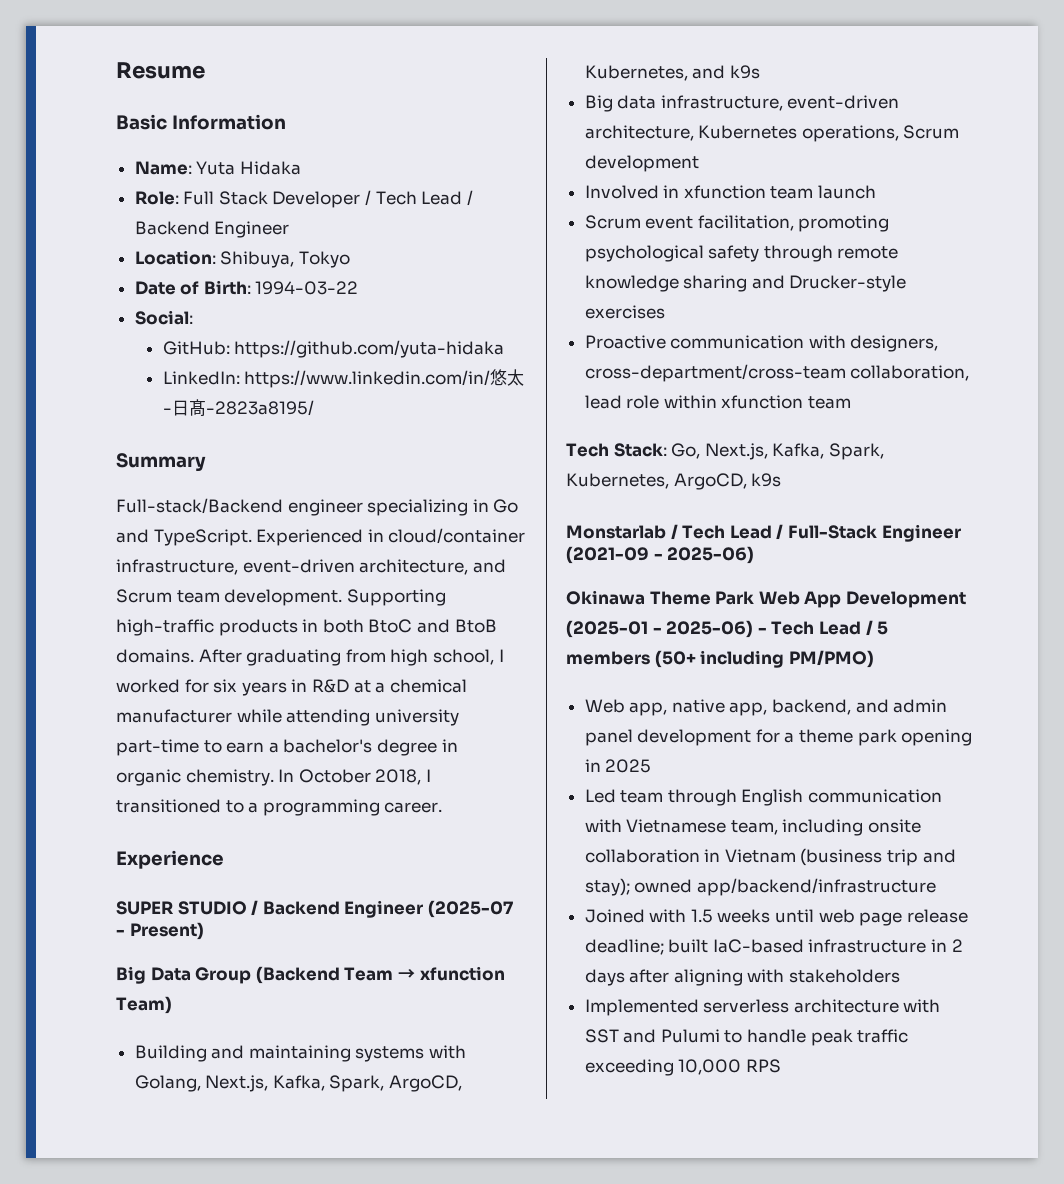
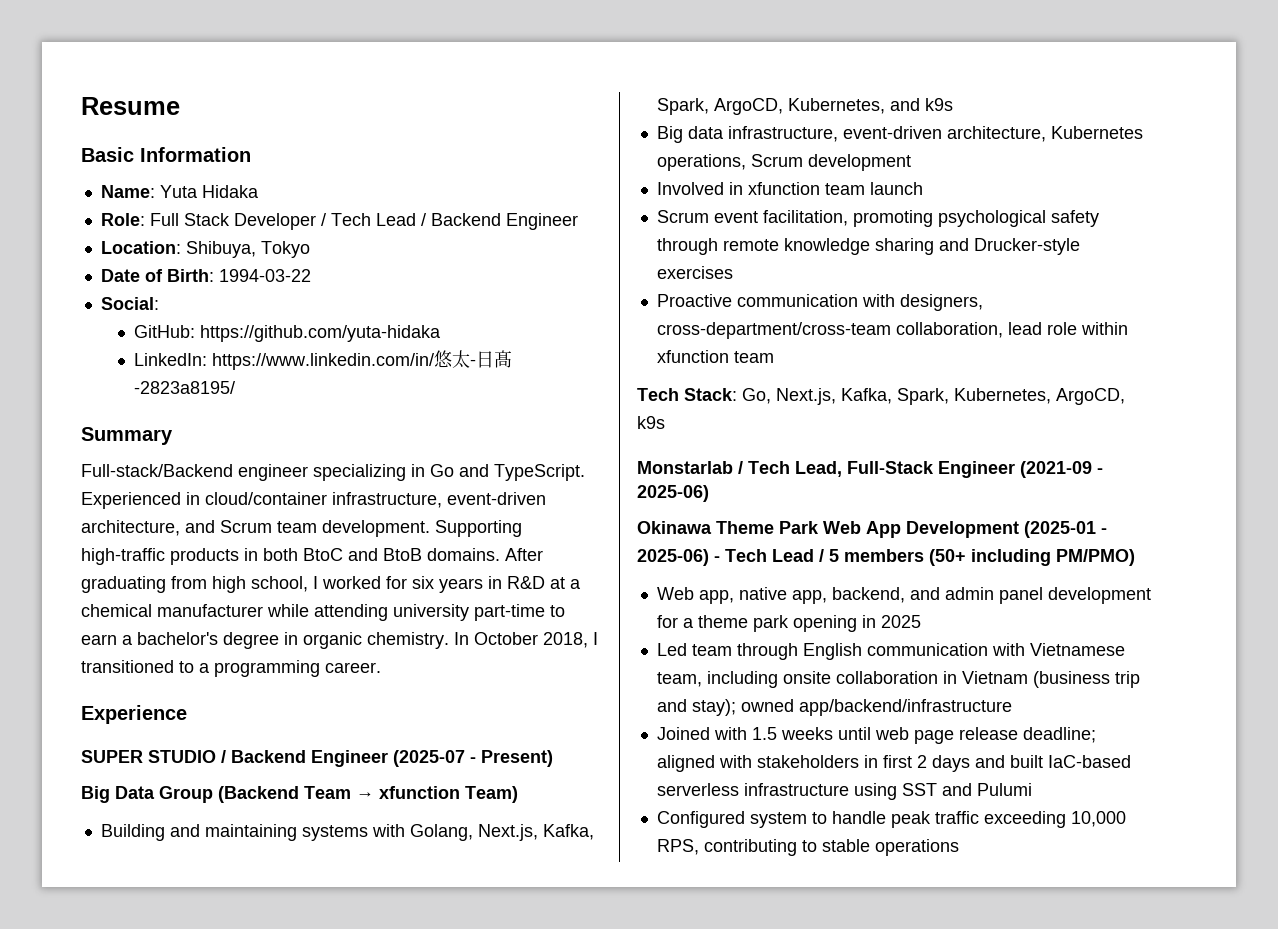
[729,524,784,540] Lead / -> [795,461,842,477] Lead,
[668,939,963,953] [584,969,901,986] [584,999,941,1016] built IaC-based infrastructure in 2 days after aligning with stakeholders // Implemented serverless architecture with -> [656,755,1131,772] [656,783,897,800] aligned with stakeholders in first 2 days and built IaC-based serverless infrastructure using
(720, 1036) none -> [656,811,807,828] // Configured system
[745,1059,781,1073] RPS -> [656,839,959,856] RPS, contributing to stable operations

